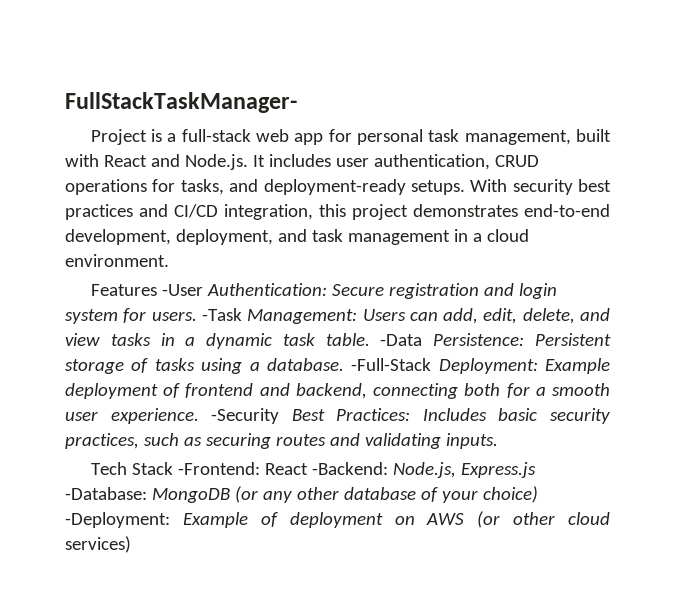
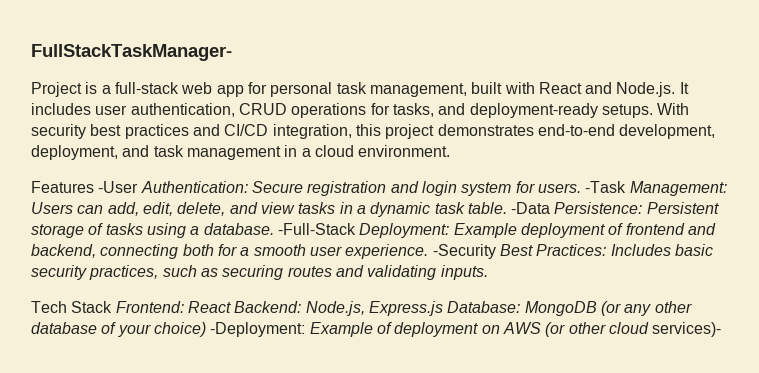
[177,462,388,475] -Frontend: React -Backend: -> [115,301,302,313] Frontend: React Backend:
[65,487,147,500] -Database: -> [447,301,521,313] Database:
[65,536,131,553] services) -> [652,322,722,337] services)-

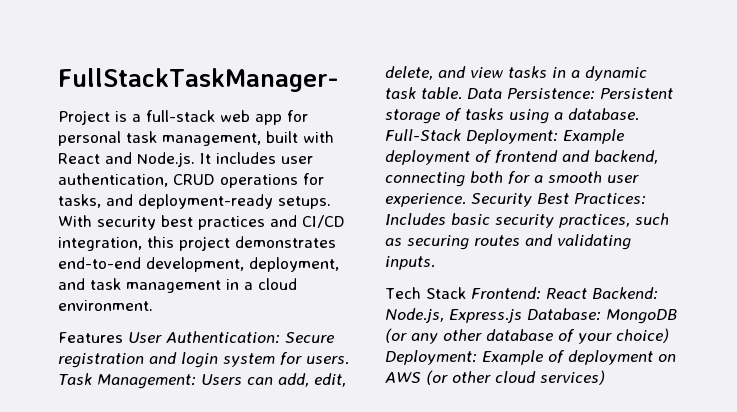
[98,181,139,193] -User -> [128,332,162,343] User
[585,181,627,193] -Task -> [58,373,92,385] Task
[511,202,551,214] -Data -> [467,88,502,99] Data
[277,223,356,235] -Full-Stack -> [385,129,461,141] Full-Stack
[432,244,496,259] -Security -> [471,193,532,207] Security
[210,322,306,337] -Deployment: -> [385,350,477,365] Deployment:
[652,322,722,337] services)- -> [540,370,605,385] services)

